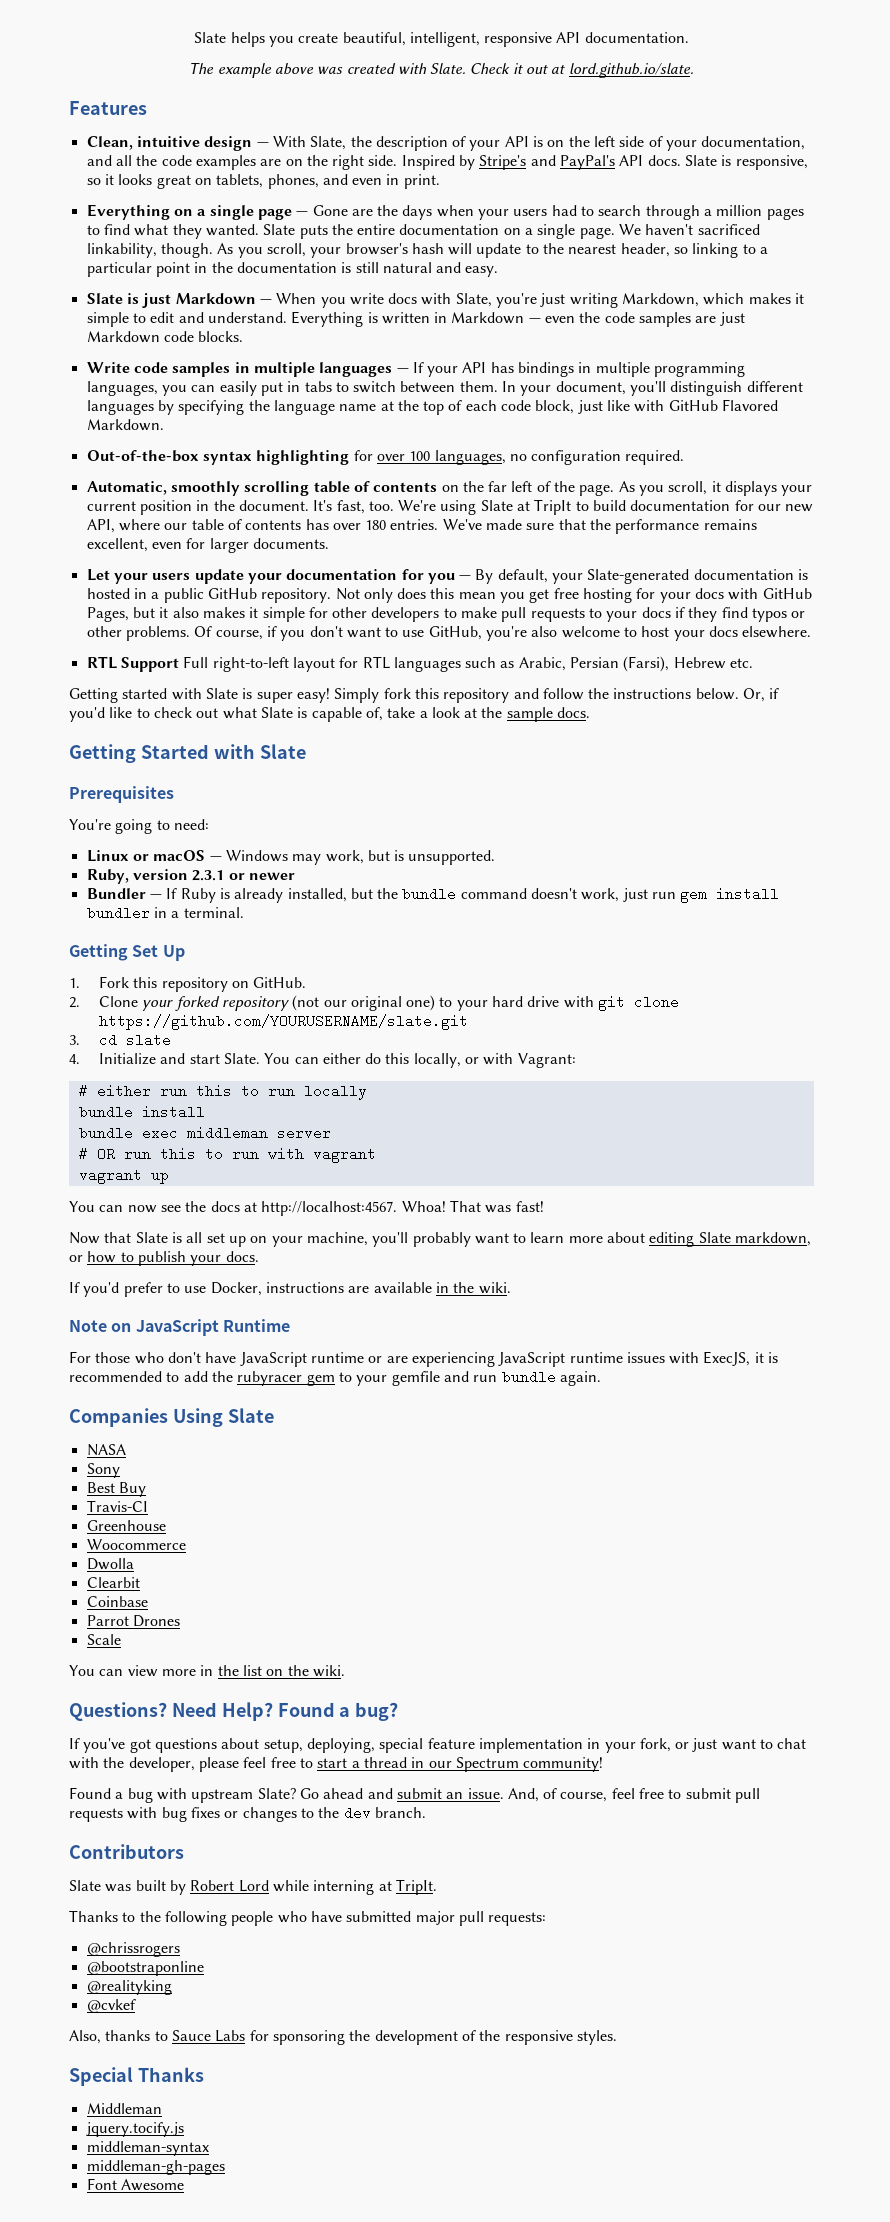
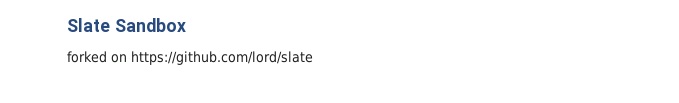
[194,32,689,47] [189,62,694,78] [69,101,147,115] [86,136,806,151] [86,155,808,170] [86,174,440,189] [86,204,804,220] [86,224,760,239] [86,243,769,258] [86,262,499,277] [86,293,805,308] [86,311,745,327] [86,331,244,343] [86,362,746,377] [86,381,803,396] [86,399,779,415] [86,419,164,431] [86,450,685,465] [86,481,813,496] [86,499,814,515] [86,519,757,534] [86,538,329,553] [86,569,809,584] [86,588,812,603] [86,607,806,622] [86,626,812,641] [86,656,754,672] [69,688,780,703] [69,707,591,722] [69,744,306,763] [69,786,174,803] [69,819,209,834] [86,850,496,865] [86,869,295,884] [86,887,780,903] [86,906,244,920] [69,944,185,961] [69,976,307,992] [69,995,680,1011] [98,1014,468,1030] [69,1033,171,1047] [69,1053,576,1068] [78,1084,367,1100] [78,1105,205,1119] [78,1126,331,1140] [78,1147,376,1163] [78,1168,169,1184] [69,1200,544,1216] [69,1232,812,1247] [69,1251,259,1266] [69,1282,511,1297] [69,1319,290,1336] [69,1351,779,1367] [69,1370,601,1386] [69,1408,274,1427] [86,1444,126,1456] [86,1463,120,1478] [86,1482,146,1497] [86,1500,148,1512] [86,1520,166,1531] [86,1539,186,1550] [86,1558,134,1570] [86,1577,140,1588] [86,1596,148,1607] [86,1615,180,1627] [86,1634,121,1645] [69,1665,345,1677] [69,1702,399,1721] [69,1738,807,1753] [69,1757,604,1772] [69,1787,761,1803] [69,1806,426,1822] [69,1844,184,1859] [69,1879,437,1895] [69,1910,547,1926] [86,1942,180,1957] [86,1961,204,1976] [86,1980,172,1995] [86,1999,136,2013] [69,2030,617,2045] [69,2067,204,2086] [86,2103,162,2114] [85,2122,184,2137] [86,2141,209,2156] [86,2160,225,2175] [86,2178,184,2191] Slate helps you create beautiful, intelligent, responsive API documentation. // The example above was created with Slate. Check it out at lord.github.io/slate. // Features // Clean, intuitive design — With Slate, the description of your API is on the left side of your documentation, and all the code examples are on the right side. Inspired by Stripe's and PayPal's API docs. Slate is responsive, so it looks great on tablets, phones, and even in print. // Everything on a single page — Gone are the days when your users had to search through a million pages to find what they wanted. Slate puts the entire documentation on a single page. We haven't sacrificed linkability, though. As you scroll, your browser's hash will update to the nearest header, so linking to a particular point in the documentation is still natural and easy. // Slate is just Markdown — When you write docs with Slate, you're just writing Markdown, which makes it simple to edit and understand. Everything is written in Markdown — even the code samples are just Markdown code blocks. // Write code samples in multiple languages — If your API has bindings in multiple programming languages, you can easily put in tabs to switch between them. In your document, you'll distinguish different languages by specifying the language name at the top of each code block, just like with GitHub Flavored Markdown. // Out-of-the-box syntax highlighting for over 100 languages, no configuration required. // Automatic, smoothly scrolling table of contents on the far left of the page. As you scroll, it displays your current position in the document. It's fast, too. We're using Slate at TripIt to build documentation for our new API, where our table of contents has over 180 entries. We've made sure that the performance remains excellent, even for larger documents. // Let your users update your documentation for you — By default, your Slate-generated documentation is hosted in a public GitHub repository. Not only does this mean you get free hosting for your docs with GitHub Pages, but it also makes it simple for other developers to make pull requests to your docs if they find typos or other problems. Of course, if you don't want to use GitHub, you're also welcome to host your docs elsewhere. // RTL Support Full right-to-left layout for RTL languages such as Arabic, Persian (Farsi), Hebrew etc. // Getting started with Slate is super easy! Simply fork this repository and follow the instructions below. Or, if you'd like to check out what Slate is capable of, take a look at the sample docs. // Getting Started with Slate // Prerequisites // You're going to need: // Linux or macOS — Windows may work, but is unsupported. // Ruby, version 2.3.1 or newer // Bundler — If Ruby is already installed, but the bundle command doesn't work, just run gem install bundler in a terminal. // Getting Set Up // 1. Fork this repository on GitHub. // 2. Clone your forked repository (not our original one) to your hard drive with git clone https://github.com/YOURUSERNAME/slate.git // 3. cd slate // 4. Initialize and start Slate. You can either do this locally, or with Vagrant: // # either run this to run locally // bundle install // bundle exec middleman server // # OR run this to run with vagrant // vagrant up // You can now see the docs at http://localhost:4567. Whoa! That was fast! // Now that Slate is all set up on your machine, you'll probably want to learn more about editing Slate markdown, or how to publish your docs. // If you'd prefer to use Docker, instructions are available in the wiki. // Note on JavaScript Runtime // For those who don't have JavaScript runtime or are experiencing JavaScript runtime issues with ExecJS, it is recommended to add the rubyracer gem to your gemfile and run bundle again. // Companies Using Slate // NASA // Sony // Best Buy // Travis-CI // Greenhouse // Woocommerce // Dwolla // Clearbit // Coinbase // Parrot Drones // Scale // You can view more in the list on the wiki. // Questions? Need Help? Found a bug? // If you've got questions about setup, deploying, special feature implementation in your fork, or just want to chat with the developer, please feel free to start a thread in our Spectrum community! // Found a bug with upstream Slate? Go ahead and submit an issue. And, of course, feel free to submit pull requests with bug fixes or changes to the dev branch. // Contributors // Slate was built by Robert Lord while interning at TripIt. // Thanks to the following people who have submitted major pull requests: // @chrissrogers // @bootstraponline // @realityking // @cvkef // Also, thanks to Sauce Labs for sponsoring the development of the responsive styles. // Special Thanks // Middleman // jquery.tocify.js // middleman-syntax // middleman-gh-pages // Font Awesome -> [67,18,186,32] [67,51,313,65] Slate Sandbox // forked on https://github.com/lord/slate

